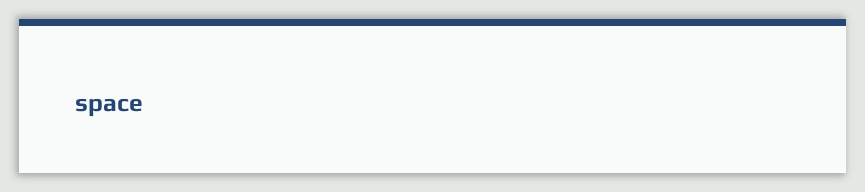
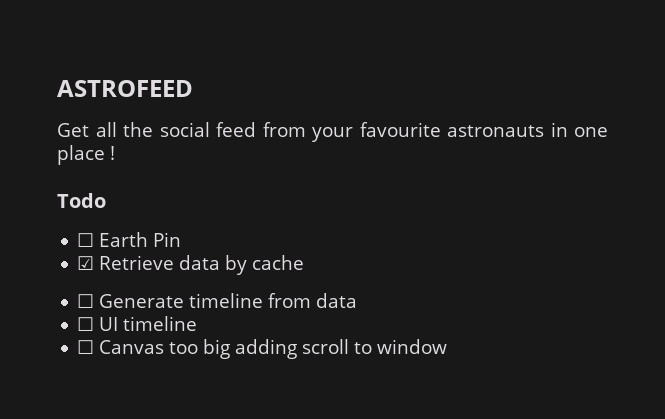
[75,98,143,117] space -> [57,80,193,97] [57,122,608,142] [57,145,115,165] [57,193,106,208] [77,232,182,247] [77,255,305,275] [77,293,358,308] [77,316,198,331] [77,339,448,359] ASTROFEED // Get all the social feed from your favourite astronauts in one place ! // Todo // ☐ Earth Pin // ☑ Retrieve data by cache // ☐ Generate timeline from data // ☐ UI timeline // ☐ Canvas too big adding scroll to window

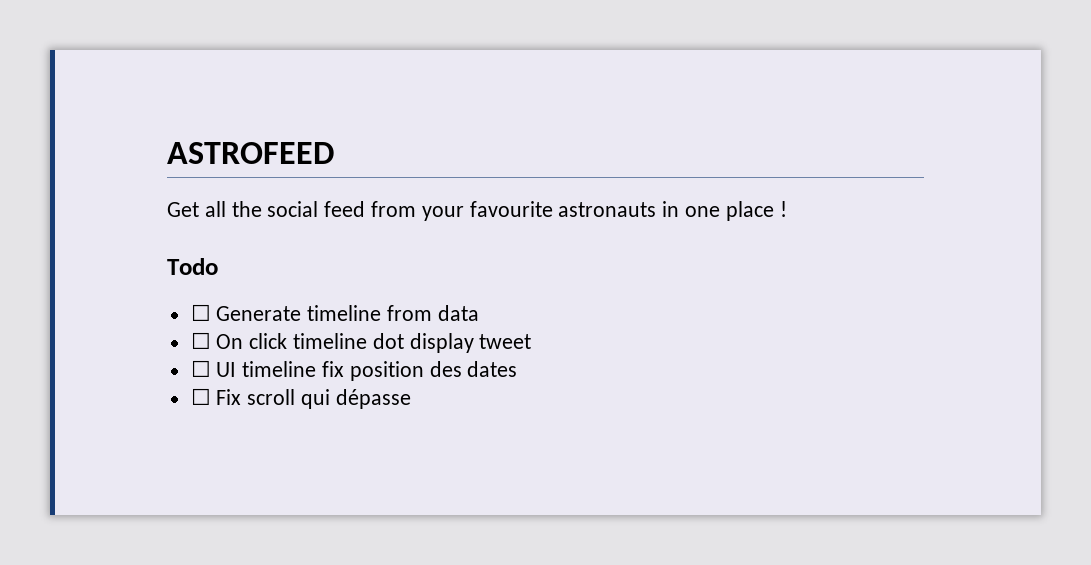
[77,232,182,247] [77,255,305,275] // ☐ Earth Pin // ☑ Retrieve data by cache -> (218, 266) none
[99,316,198,331] [77,339,448,359] UI timeline // ☐ Canvas too big adding scroll to window -> [216,333,532,353] [190,360,518,381] [190,388,411,409] On click timeline dot display tweet // ☐ UI timeline fix position des dates // ☐ Fix scroll qui dépasse

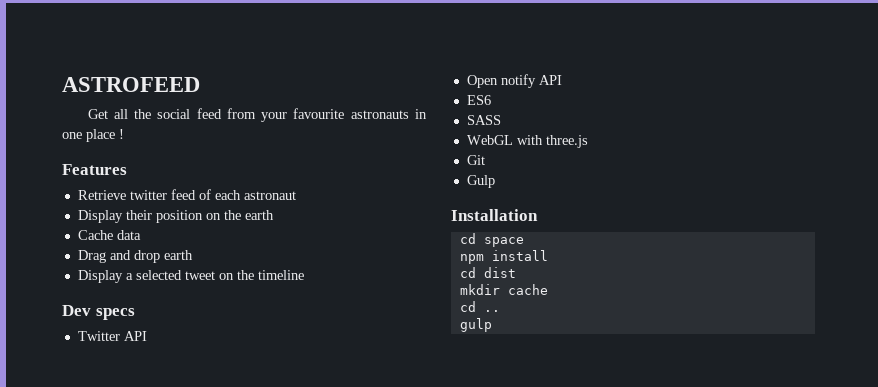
[167,258,218,275] [190,304,479,321] [190,332,532,353] [190,360,518,381] [190,388,411,409] Todo // ☐ Generate timeline from data // ☐ On click timeline dot display tweet // ☐ UI timeline fix position des dates // ☐ Fix scroll qui dépasse -> [62,164,127,175] [77,189,296,200] [77,210,274,223] [77,230,141,240] [77,250,193,263] [77,270,304,283] [62,305,135,320] [77,331,147,341] [466,74,562,88] [466,95,491,105] [466,115,501,125] [466,135,588,148] [466,155,485,165] [466,175,495,188] [451,209,538,221] [459,233,524,247] [459,250,548,264] [459,267,516,278] [459,284,548,295] [459,301,500,312] [459,318,492,332] Features // Retrieve twitter feed of each astronaut // Display their position on the earth // Cache data // Drag and drop earth // Display a selected tweet on the timeline // Dev specs // Twitter API // Open notify API // ES6 // SASS // WebGL with three.js // Git // Gulp // Installation // cd space // npm install // cd dist // mkdir cache // cd .. // gulp

